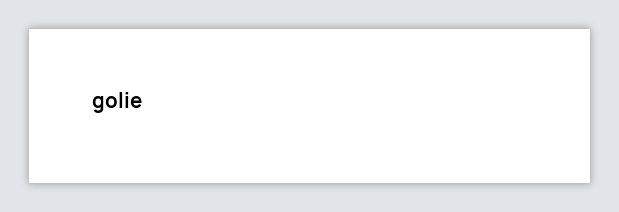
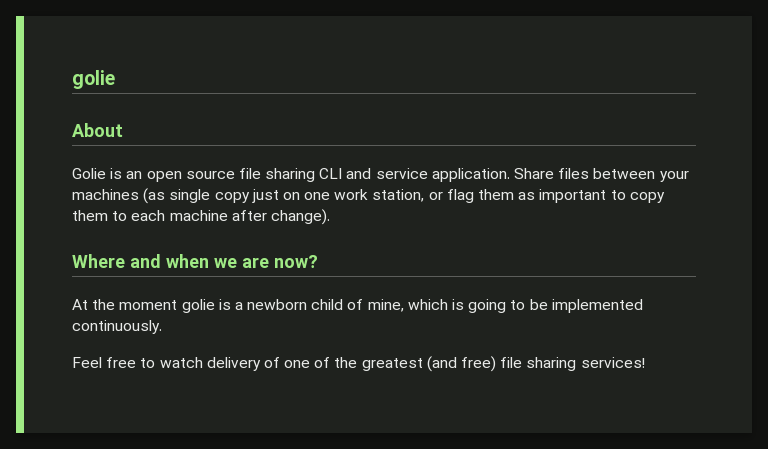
[92,92,142,113] golie -> [72,70,115,89] [72,123,123,137] [72,168,689,182] [72,188,665,204] [72,209,330,225] [72,254,318,268] [72,299,643,313] [72,320,162,334] [72,356,645,372] golie // About // Golie is an open source file sharing CLI and service application. Share files between your machines (as single copy just on one work station, or flag them as important to copy them to each machine after change). // Where and when we are now? // At the moment golie is a newborn child of mine, which is going to be implemented continuously. // Feel free to watch delivery of one of the greatest (and free) file sharing services!

